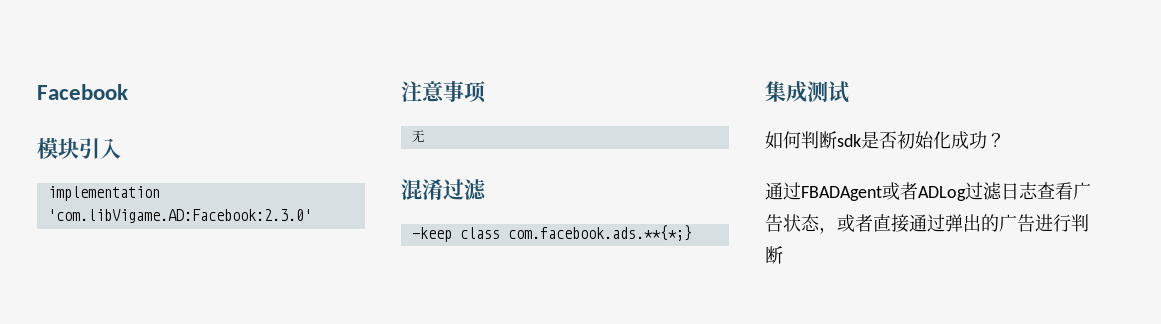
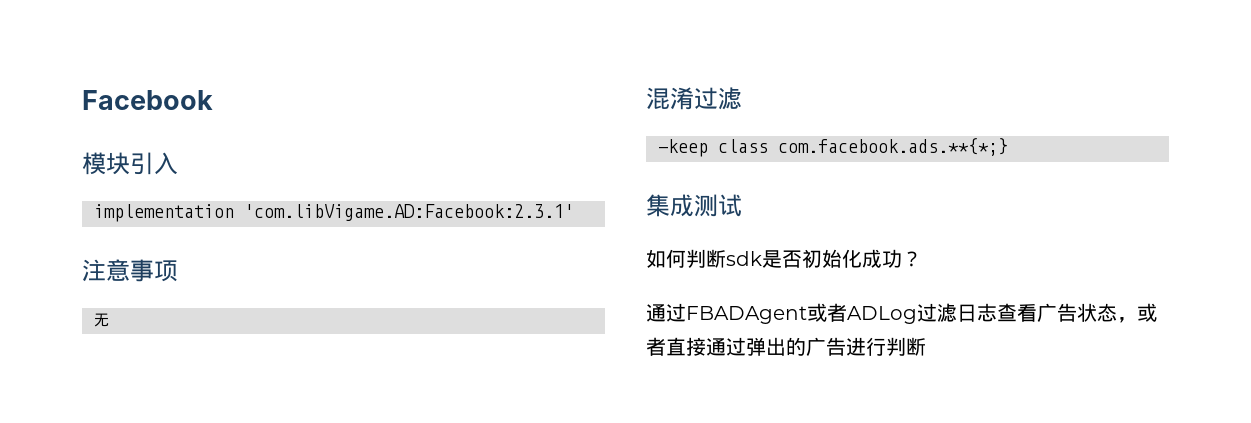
[47,209,312,223] 'com.libVigame.AD:Facebook:2.3.0' -> [244,204,574,221] 'com.libVigame.AD:Facebook:2.3.1'

